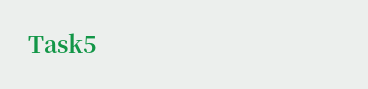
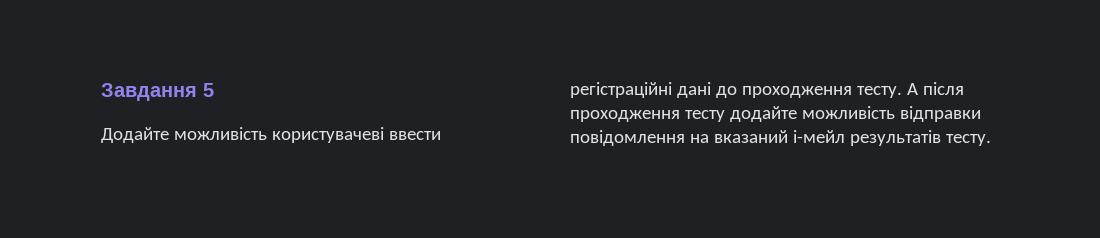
[28,33,97,53] Task5 -> [101,83,214,101] [101,127,441,143] [570,82,964,98] [570,106,981,122] [570,130,991,146] Завдання 5 // Додайте можливість користувачеві ввести регістраційні дані до проходження тесту. А після проходження тесту додайте можливість відправки повідомлення на вказаний і-мейл результатів тесту.

